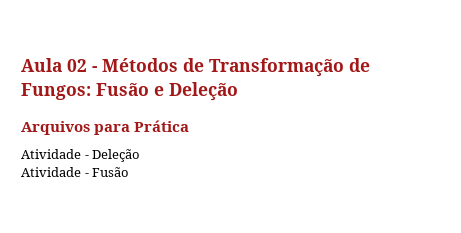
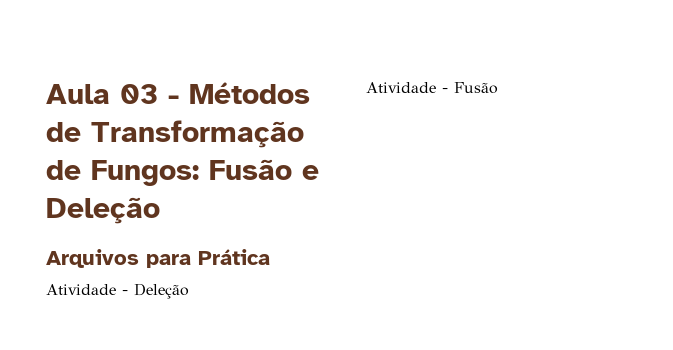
[67,59,87,72] 02 -> [120,84,158,104] 03

